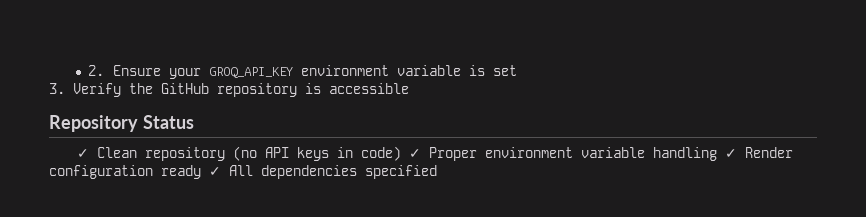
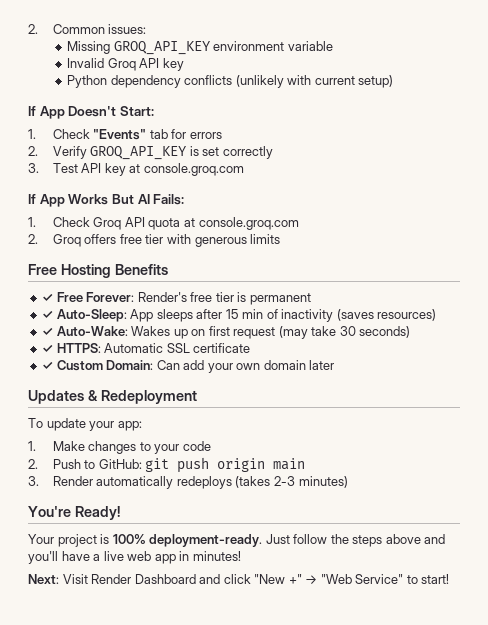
[88,65,201,79] 2. Ensure your -> [28,24,147,34] [67,41,111,54] 2. Common issues: // Missing
[468,65,517,76] [49,83,410,97] [49,115,194,132] [77,146,794,161] [49,165,437,179] is set // 3. Verify the GitHub repository is accessible // Repository Status // ✓ Clean repository (no API keys in code) ✓ Proper environment variable handling ✓ Render configuration ready ✓ All dependencies specified -> [67,58,184,71] [67,75,394,88] [28,106,154,119] [28,129,222,140] [28,146,273,160] [28,163,244,176] [28,194,185,207] [28,217,299,230] [28,234,281,247] [28,264,168,278] [42,292,311,305] [42,309,437,322] [42,326,411,339] [42,343,251,353] [42,360,335,373] [28,390,197,404] [28,418,142,431] [28,441,211,454] [28,457,306,473] [28,476,348,489] [28,506,120,520] [28,534,446,547] [28,551,241,564] [28,574,450,584] // Invalid Groq API key // Python dependency conflicts (unlikely with current setup) // If App Doesn't Start: // 1. Check "Events" tab for errors // 2. Verify GROQ_API_KEY is set correctly // 3. Test API key at console.groq.com // If App Works But AI Fails: // 1. Check Groq API quota at console.groq.com // 2. Groq offers free tier with generous limits // Free Hosting Benefits // ✓ Free Forever: Render's free tier is permanent // ✓ Auto-Sleep: App sleeps after 15 min of inactivity (saves resources) // ✓ Auto-Wake: Wakes up on first request (may take 30 seconds) // ✓ HTTPS: Automatic SSL certificate // ✓ Custom Domain: Can add your own domain later // Updates & Redeployment // To update your app: // 1. Make changes to your code // 2. Push to GitHub: git push origin main // 3. Render automatically redeploys (takes 2-3 minutes) // You're Ready! // Your project is 100% deployment-ready. Just follow the steps above and you'll have a live web app in minutes! // Next: Visit Render Dashboard and click "New +" → "Web Service" to start!

